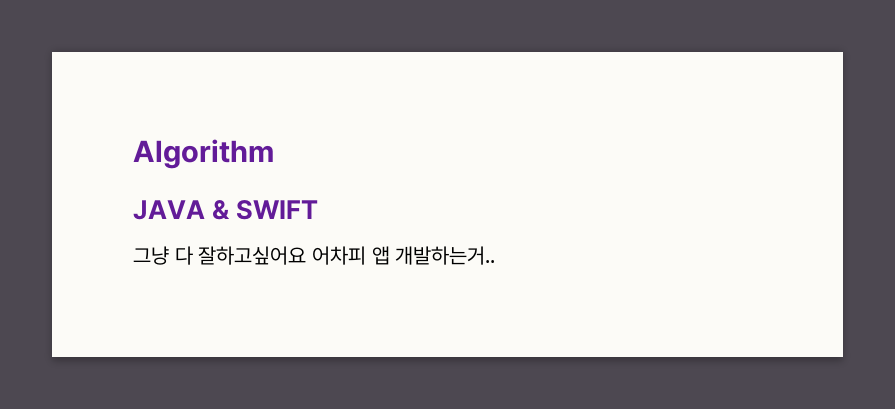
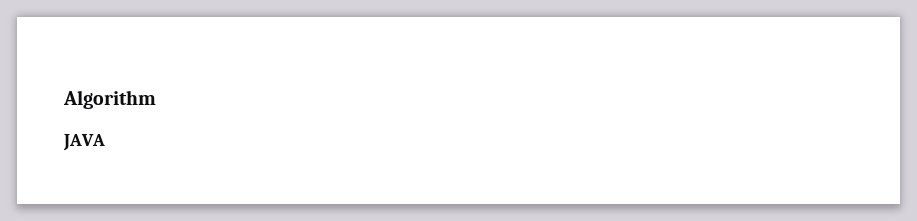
[212,200,319,220] [133,246,496,265] & SWIFT // 그냥 다 잘하고싶어요 어차피 앱 개발하는거.. -> (105, 142) none

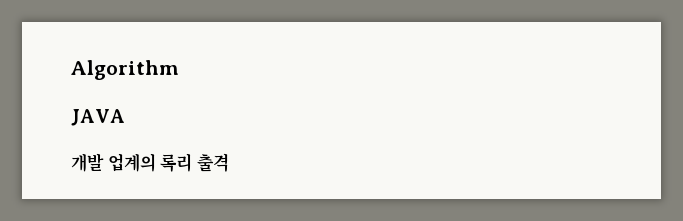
(105, 142) none -> [71,153,229,172] // 개발 업계의 록리 출격

